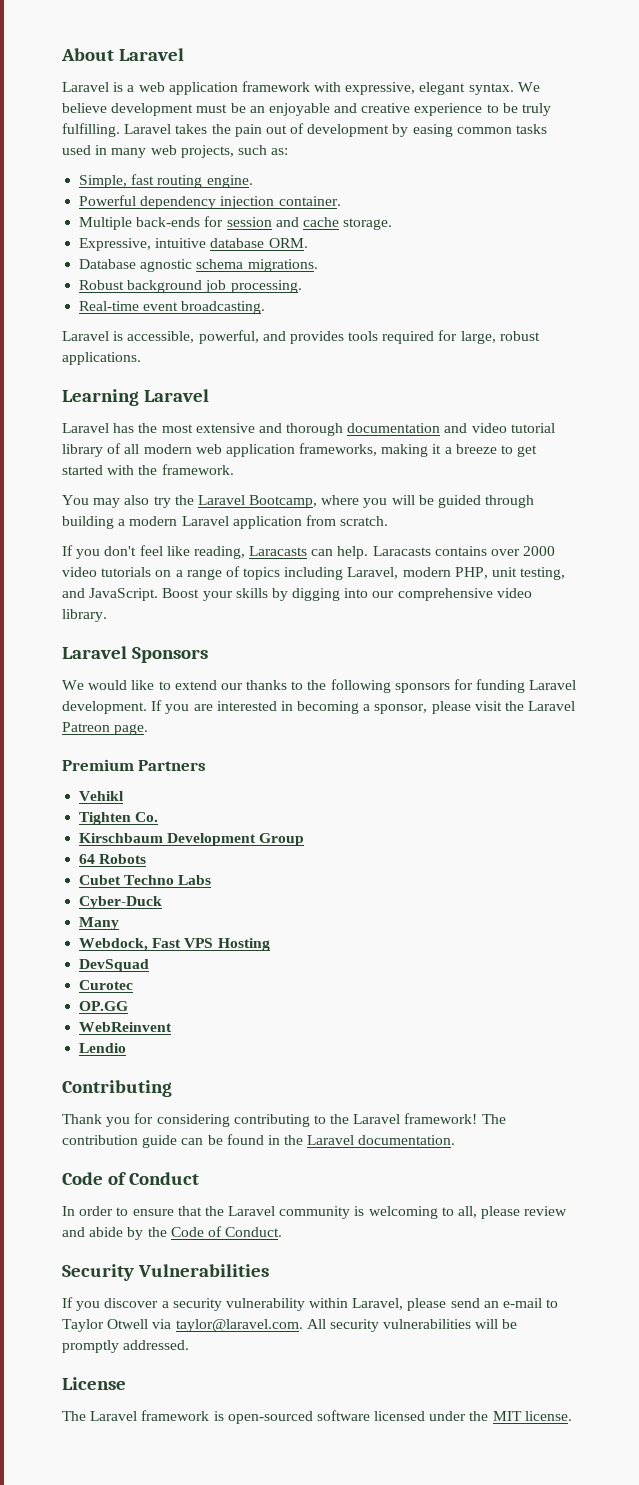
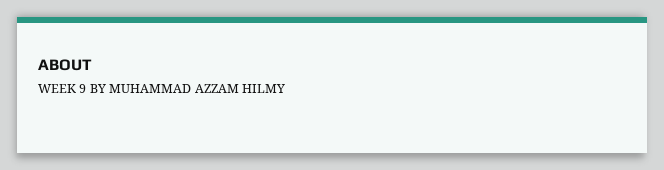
[61,48,184,61] [62,81,540,95] [62,103,552,116] [62,123,548,137] [62,145,289,158] [79,174,253,188] [79,195,341,209] [79,216,393,230] [79,238,308,251] [79,259,318,272] [79,280,302,293] [79,301,266,314] [62,330,540,344] [62,352,141,365] [62,389,209,406] [62,423,555,436] [62,443,538,457] [62,464,234,475] [62,495,535,508] [62,515,389,529] [62,545,556,559] [62,566,566,580] [62,588,532,601] [62,609,107,622] [62,646,208,663] [62,679,577,693] [62,700,576,714] [62,722,149,735] [62,759,207,771] [79,791,125,801] [79,812,159,825] [79,833,305,846] [79,854,147,864] [79,875,212,885] [79,896,163,909] [79,917,120,930] [79,938,270,951] [79,959,150,972] [79,980,134,990] [79,1001,129,1011] [79,1022,173,1032] [79,1043,127,1053] [62,1080,172,1097] [62,1113,506,1127] [62,1134,456,1148] [62,1172,199,1185] [62,1206,568,1219] [62,1226,283,1240] [62,1264,269,1281] [62,1297,559,1311] [62,1319,518,1332] [62,1340,190,1353] [62,1377,126,1390] [62,1410,572,1424] About Laravel // Laravel is a web application framework with expressive, elegant syntax. We believe development must be an enjoyable and creative experience to be truly fulfilling. Laravel takes the pain out of development by easing common tasks used in many web projects, such as: // Simple, fast routing engine. // Powerful dependency injection container. // Multiple back-ends for session and cache storage. // Expressive, intuitive database ORM. // Database agnostic schema migrations. // Robust background job processing. // Real-time event broadcasting. // Laravel is accessible, powerful, and provides tools required for large, robust applications. // Learning Laravel // Laravel has the most extensive and thorough documentation and video tutorial library of all modern web application frameworks, making it a breeze to get started with the framework. // You may also try the Laravel Bootcamp, where you will be guided through building a modern Laravel application from scratch. // If you don't feel like reading, Laracasts can help. Laracasts contains over 2000 video tutorials on a range of topics including Laravel, modern PHP, unit testing, and JavaScript. Boost your skills by digging into our comprehensive video library. // Laravel Sponsors // We would like to extend our thanks to the following sponsors for funding Laravel development. If you are interested in becoming a sponsor, please visit the Laravel Patreon page. // Premium Partners // Vehikl // Tighten Co. // Kirschbaum Development Group // 64 Robots // Cubet Techno Labs // Cyber-Duck // Many // Webdock, Fast VPS Hosting // DevSquad // Curotec // OP.GG // WebReinvent // Lendio // Contributing // Thank you for considering contributing to the Laravel framework! The contribution guide can be found in the Laravel documentation. // Code of Conduct // In order to ensure that the Laravel community is welcoming to all, please review and abide by the Code of Conduct. // Security Vulnerabilities // If you discover a security vulnerability within Laravel, please send an e-mail to Taylor Otwell via taylor@laravel.com. All security vulnerabilities will be promptly addressed. // License // The Laravel framework is open-sourced software licensed under the MIT license. -> [38,59,92,71] [38,84,285,93] ABOUT // WEEK 9 BY MUHAMMAD AZZAM HILMY

